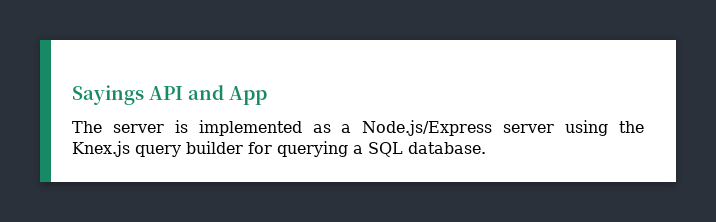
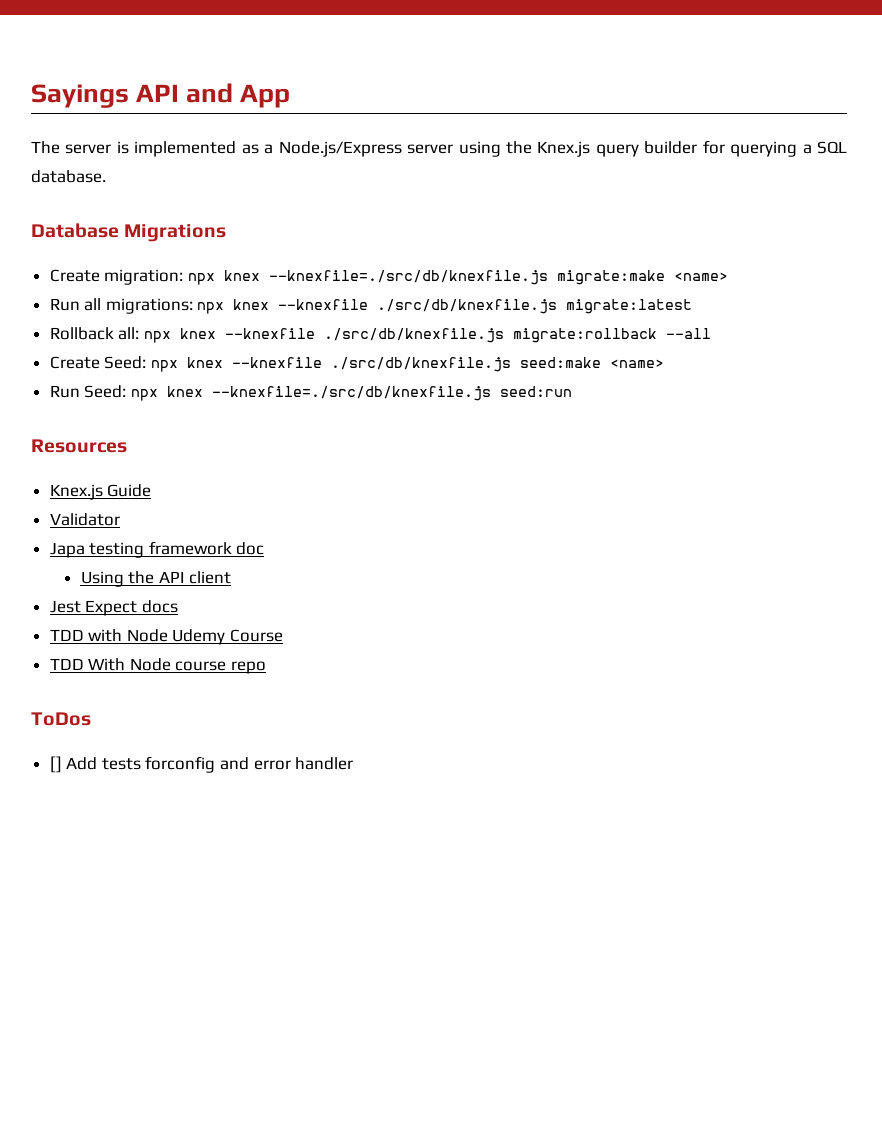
(486, 148) none -> [31,223,227,242] [49,269,728,285] [49,298,693,314] [49,327,711,343] [49,356,664,372] [49,385,572,401] [31,439,127,453] [49,484,152,500] [49,513,120,526] [49,541,265,558] [80,571,232,587] [49,600,178,616] [49,629,284,645] [49,658,267,674] [31,712,91,726] [49,756,354,773] // Database Migrations // Create migration: npx knex --knexfile=./src/db/knexfile.js migrate:make <name> // Run all migrations: npx knex --knexfile ./src/db/knexfile.js migrate:latest // Rollback all: npx knex --knexfile ./src/db/knexfile.js migrate:rollback --all // Create Seed: npx knex --knexfile ./src/db/knexfile.js seed:make <name> // Run Seed: npx knex --knexfile=./src/db/knexfile.js seed:run // Resources // Knex.js Guide // Validator // Japa testing framework doc // Using the API client // Jest Expect docs // TDD with Node Udemy Course // TDD With Node course repo // ToDos // [] Add tests forconfig and error handler

